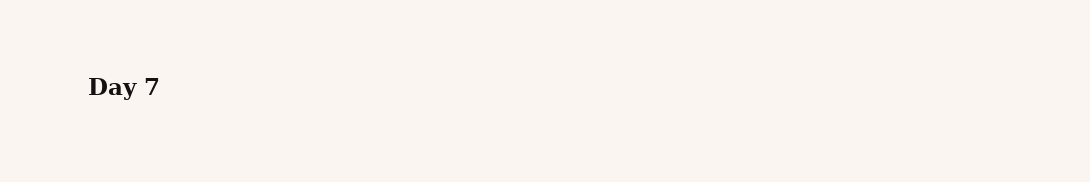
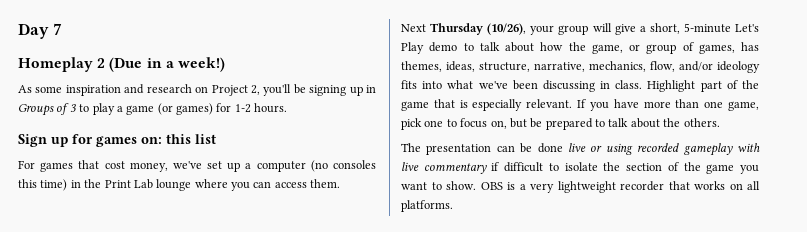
(160, 86) none -> [18,57,225,72] [18,84,377,96] [18,103,288,116] [18,134,216,147] [18,160,377,172] [18,179,341,191] [401,23,759,35] [401,42,759,54] [401,61,760,73] [401,80,759,92] [401,99,759,111] [401,118,720,130] [401,143,760,156] [401,162,759,174] [401,181,760,193] [401,200,453,212] // Homeplay 2 (Due in a week!) // As some inspiration and research on Project 2, you'll be signing up in Groups of 3 to play a game (or games) for 1-2 hours. // Sign up for games on: this list // For games that cost money, we've set up a computer (no consoles this time) in the Print Lab lounge where you can access them. // Next Thursday (10/26), your group will give a short, 5-minute Let's Play demo to talk about how the game, or group of games, has themes, ideas, structure, narrative, mechanics, flow, and/or ideology fits into what we've been discussing in class. Highlight part of the game that is especially relevant. If you have more than one game, pick one to focus on, but be prepared to talk about the others. // The presentation can be done live or using recorded gameplay with live commentary if difficult to isolate the section of the game you want to show. OBS is a very lightweight recorder that works on all platforms.

